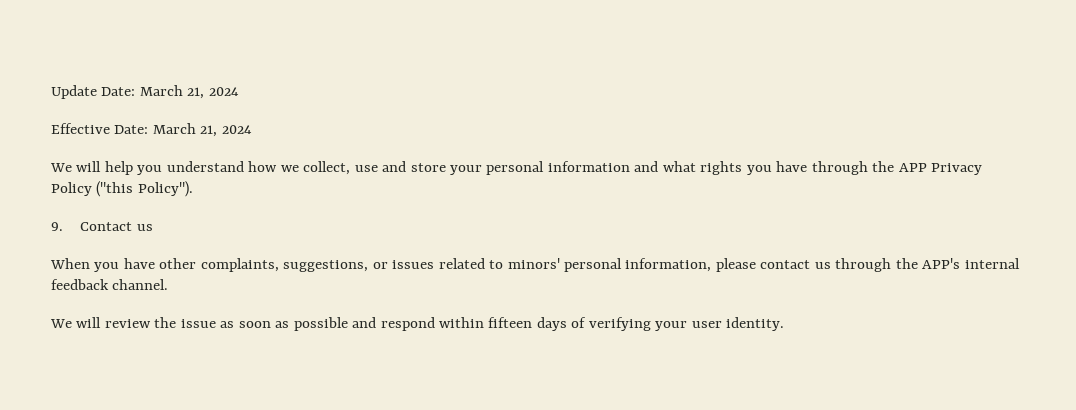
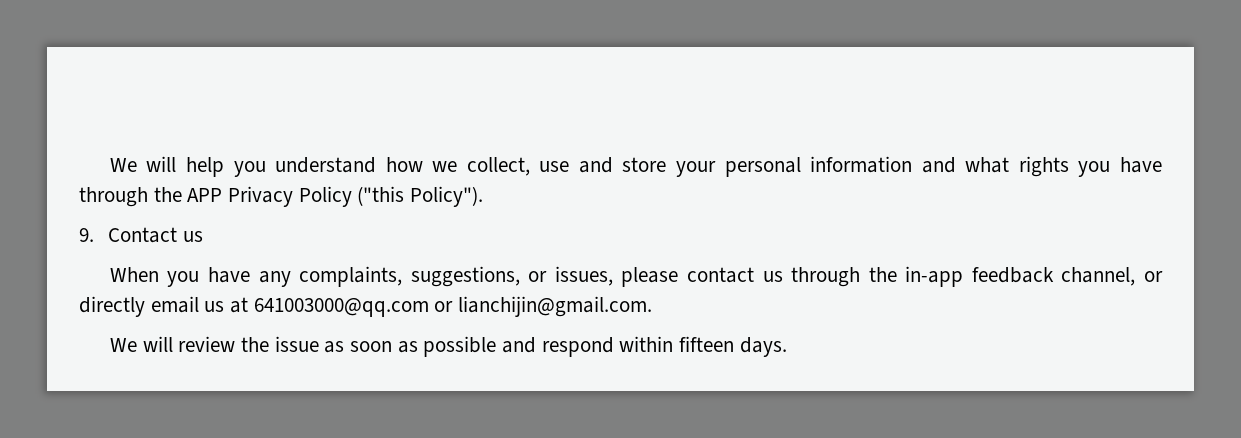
[51,85,239,99] [51,123,252,137] Update Date: March 21, 2024 // Effective Date: March 21, 2024 // -> (109, 165) none
[159,258,197,269] other -> [258,271,291,287] any
[392,258,712,272] issues related to minors' personal information, -> [554,266,613,286] issues,
[922,258,1020,269] [51,279,169,290] APP's internal feedback channel. -> [905,266,1163,287] [79,296,653,317] in-app feedback channel, or directly email us at 641003000@qq.com or lianchijin@gmail.com.
[536,317,785,331] days of verifying your user identity. -> [739,337,787,357] days.

